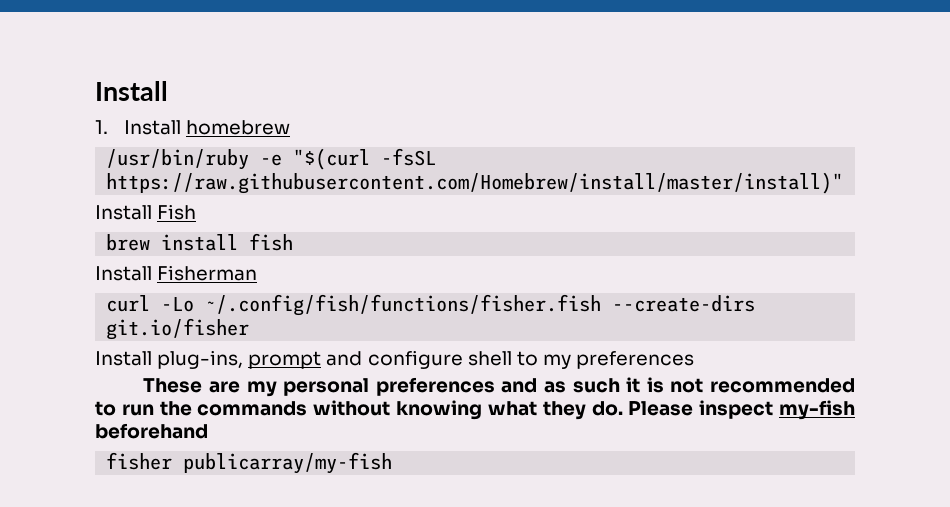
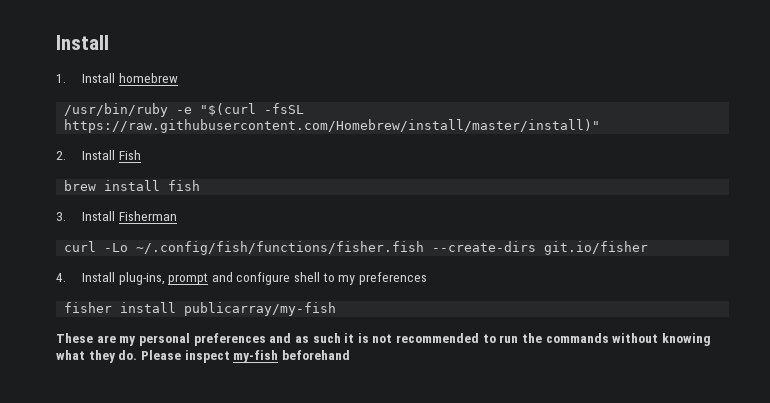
(844, 183) none -> [56,151,66,160] 2.
(294, 242) none -> [56,212,66,221] 3.
(250, 329) none -> [56,273,66,282] 4.
(695, 360) none -> [64,302,337,316] // fisher install publicarray/my-fish
[106,452,393,474] // fisher publicarray/my-fish -> (350, 355) none

